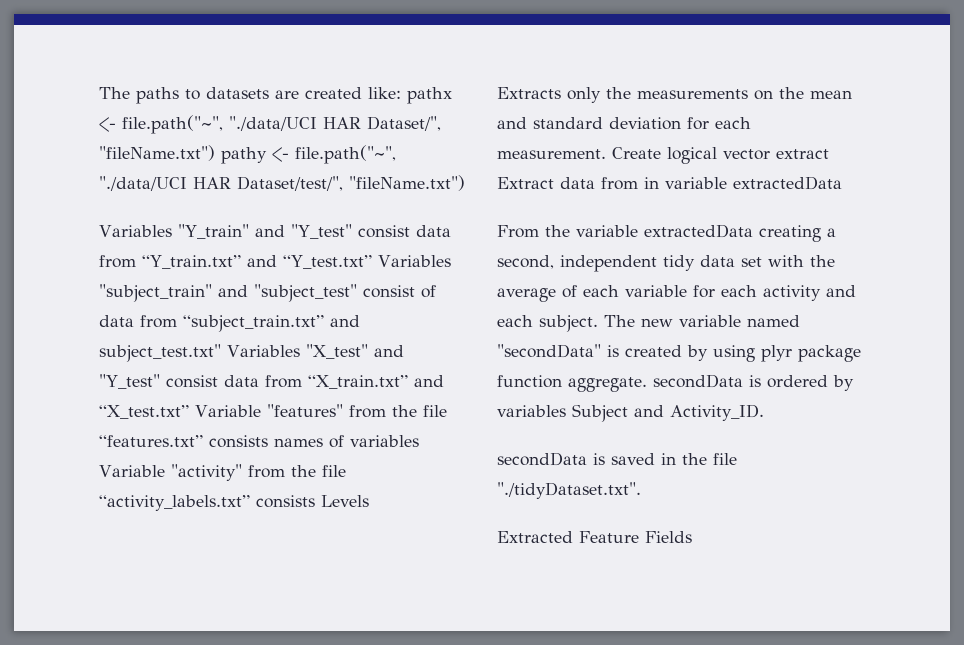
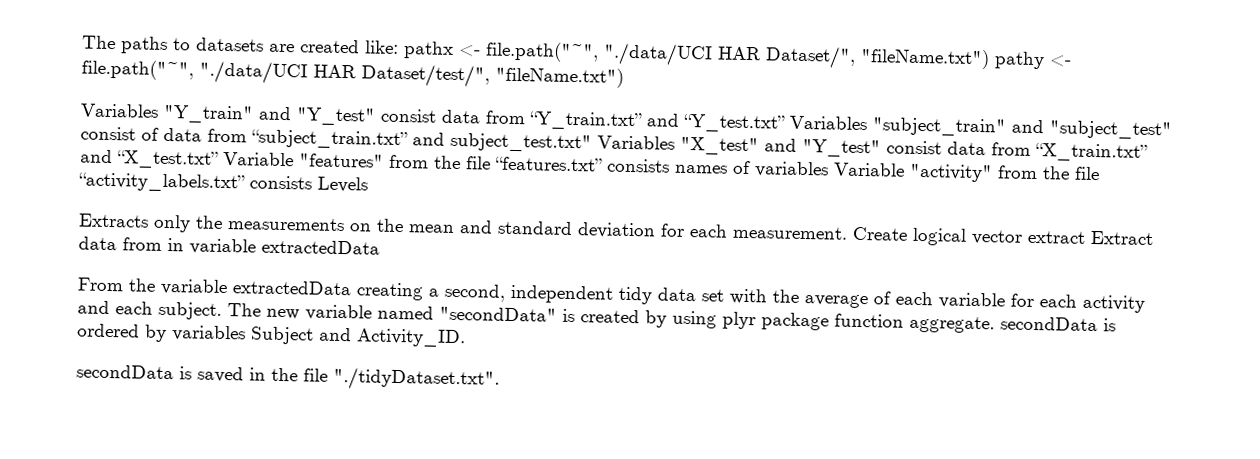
[497,531,692,543] // Extracted Feature Fields -> (500, 379) none

